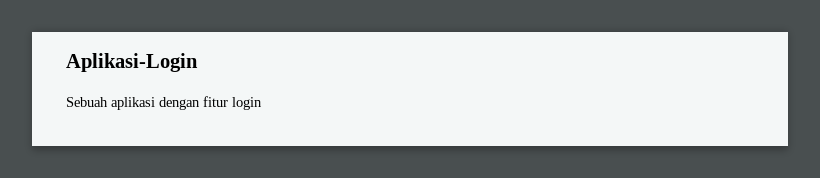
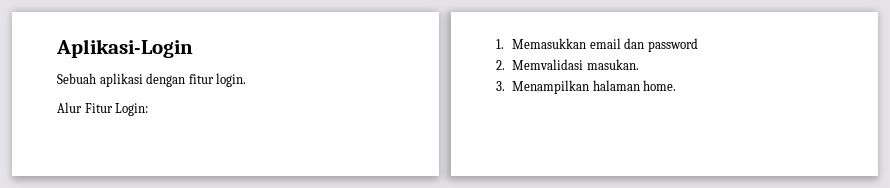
[232,97,262,110] login -> [216,73,247,87] [57,102,149,116] [496,38,698,52] [496,59,639,70] [496,80,677,94] login. // Alur Fitur Login: // 1. Memasukkan email dan password // 2. Memvalidasi masukan. // 3. Menampilkan halaman home.

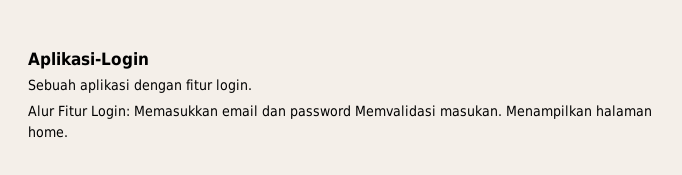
[496,39,504,49] // 1. -> (130, 112) none
[496,60,505,70] // 2. -> (351, 112) none
[496,81,505,91] // 3. -> (502, 111) none

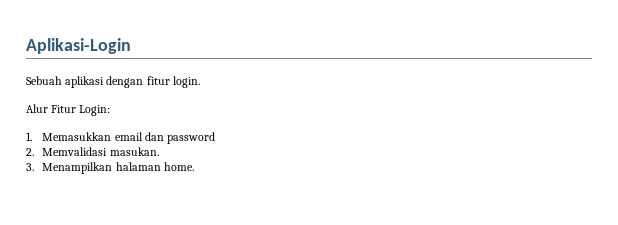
(130, 112) none -> [26,132,32,141] // 1.
(351, 112) none -> [26,148,34,156] // 2.
(502, 111) none -> [26,163,34,171] // 3.

